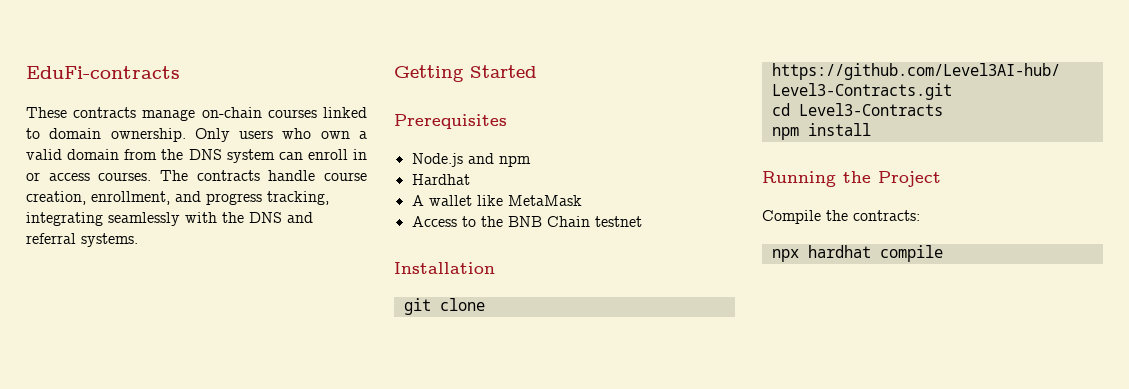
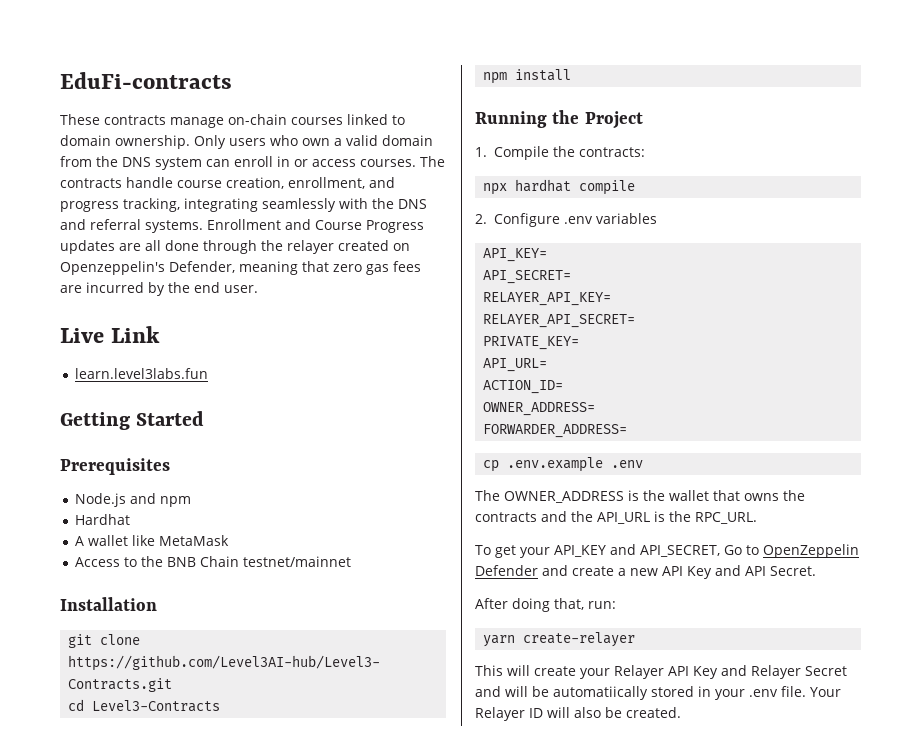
(138, 240) none -> [207,219,424,233] [60,240,410,254] [60,261,421,275] [60,282,258,296] [60,326,161,343] [74,368,208,379] Enrollment and Course Progress updates are all done through the relayer created on Openzeppelin's Defender, meaning that zero gas fees are incurred by the end user. // Live Link // learn.level3labs.fun
[594,216,642,227] testnet -> [242,556,351,567] testnet/mainnet
(941, 179) none -> [475,147,487,157] 1.
(943, 253) none -> [475,213,658,227] [483,248,548,262] [483,270,572,284] [483,292,612,306] [483,314,636,328] [483,336,580,350] [483,358,548,372] [483,380,564,394] [483,402,596,416] [483,424,628,438] [483,457,644,472] [475,490,805,503] [475,511,757,524] [475,544,859,558] [475,565,816,579] [475,598,616,612] [483,632,636,647] [475,665,847,679] [475,686,841,700] [475,707,681,721] // 2. Configure .env variables // API_KEY= // API_SECRET= // RELAYER_API_KEY= // RELAYER_API_SECRET= // PRIVATE_KEY= // API_URL= // ACTION_ID= // OWNER_ADDRESS= // FORWARDER_ADDRESS= // cp .env.example .env // The OWNER_ADDRESS is the wallet that owns the contracts and the API_URL is the RPC_URL. // To get your API_KEY and API_SECRET, Go to OpenZeppelin Defender and create a new API Key and API Secret. // After doing that, run: // yarn create-relayer // This will create your Relayer API Key and Relayer Secret and will be automatiically stored in your .env file. Your Relayer ID will also be created.

